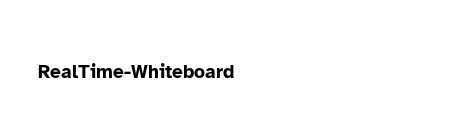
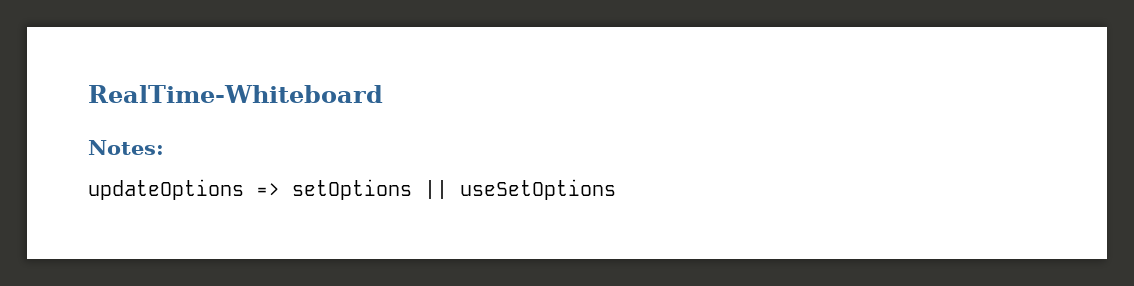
(234, 70) none -> [88,140,164,155] [88,179,616,200] // Notes: // updateOptions => setOptions || useSetOptions

